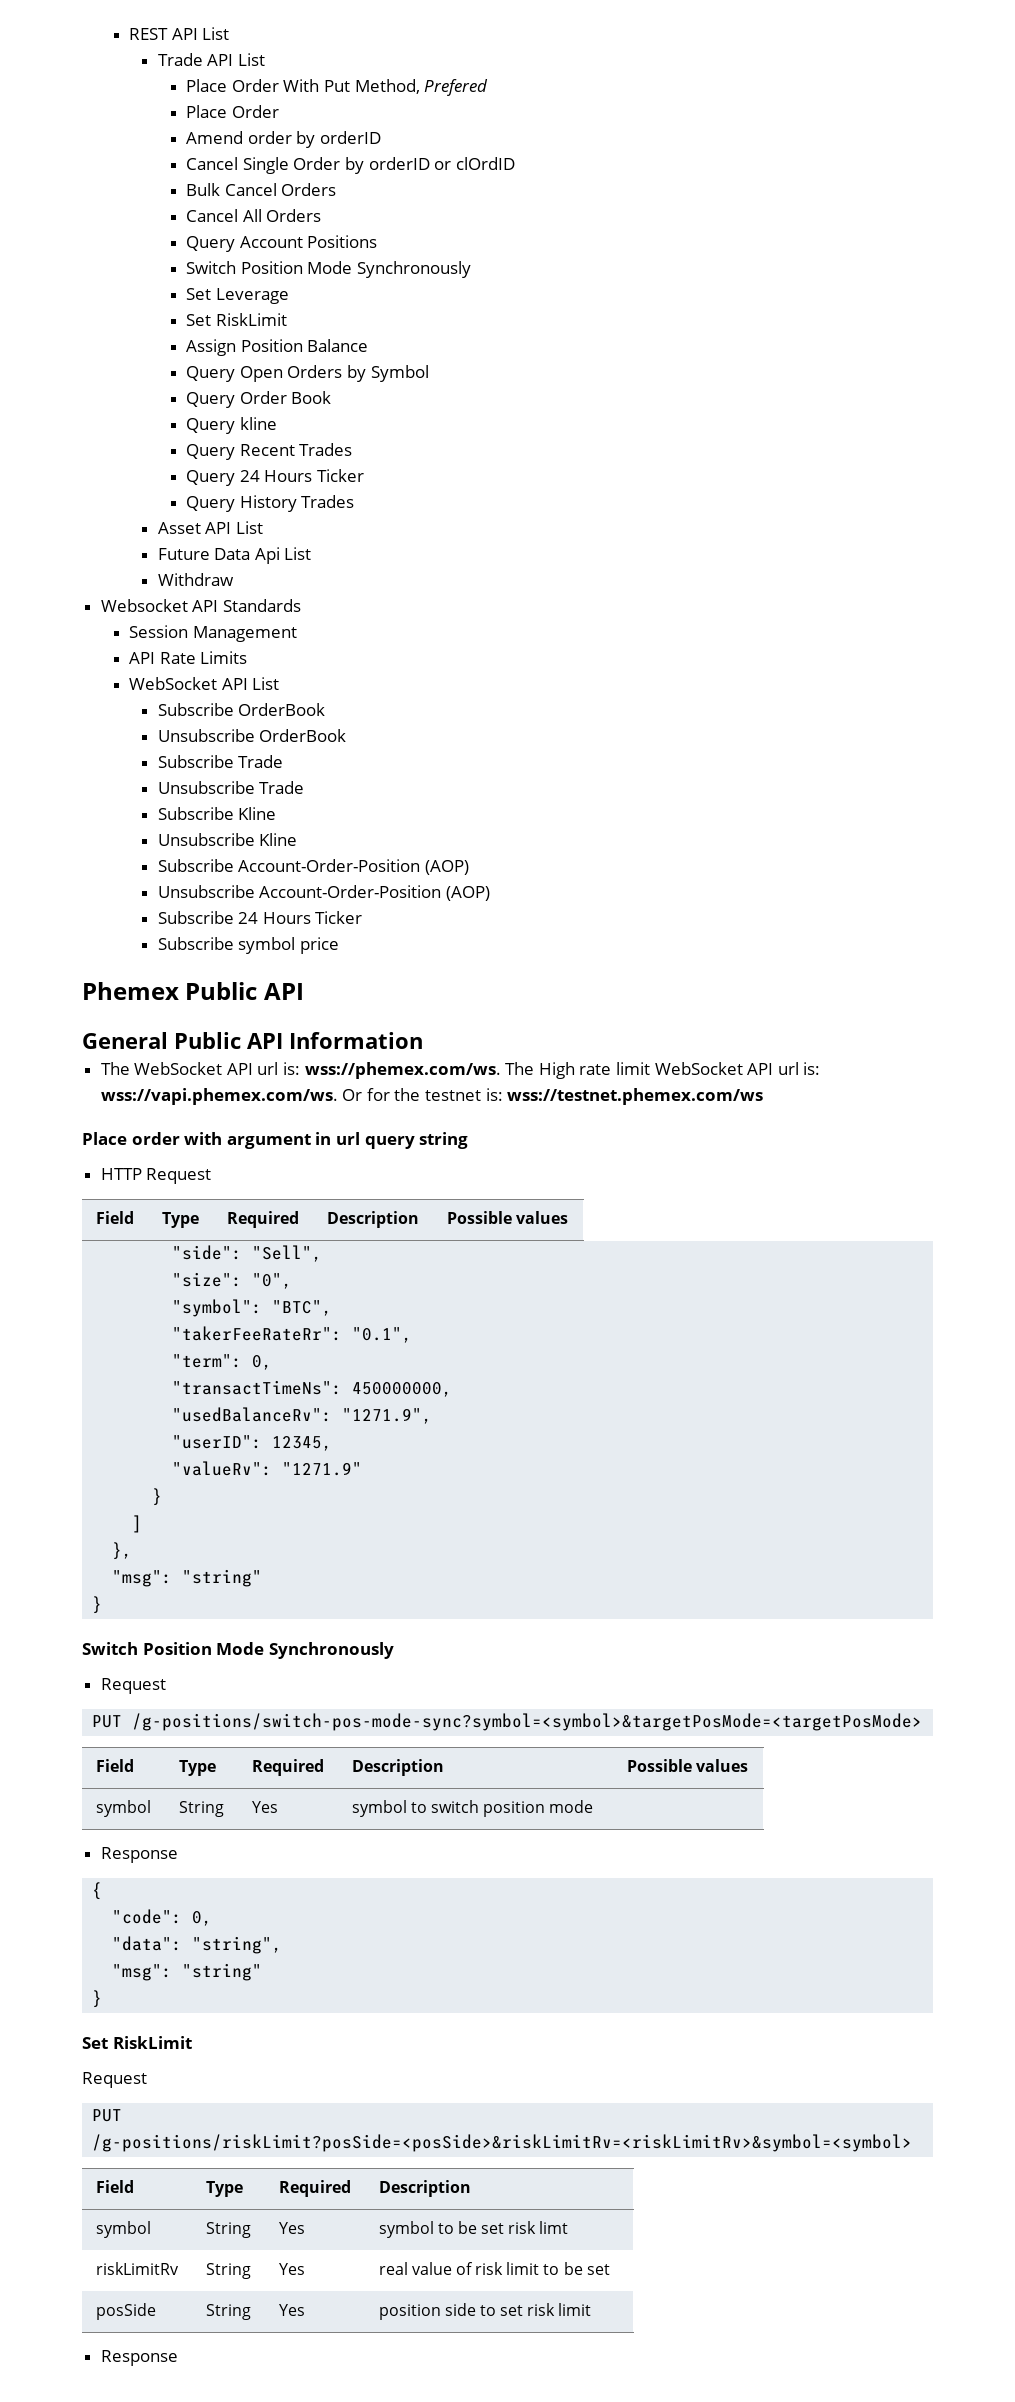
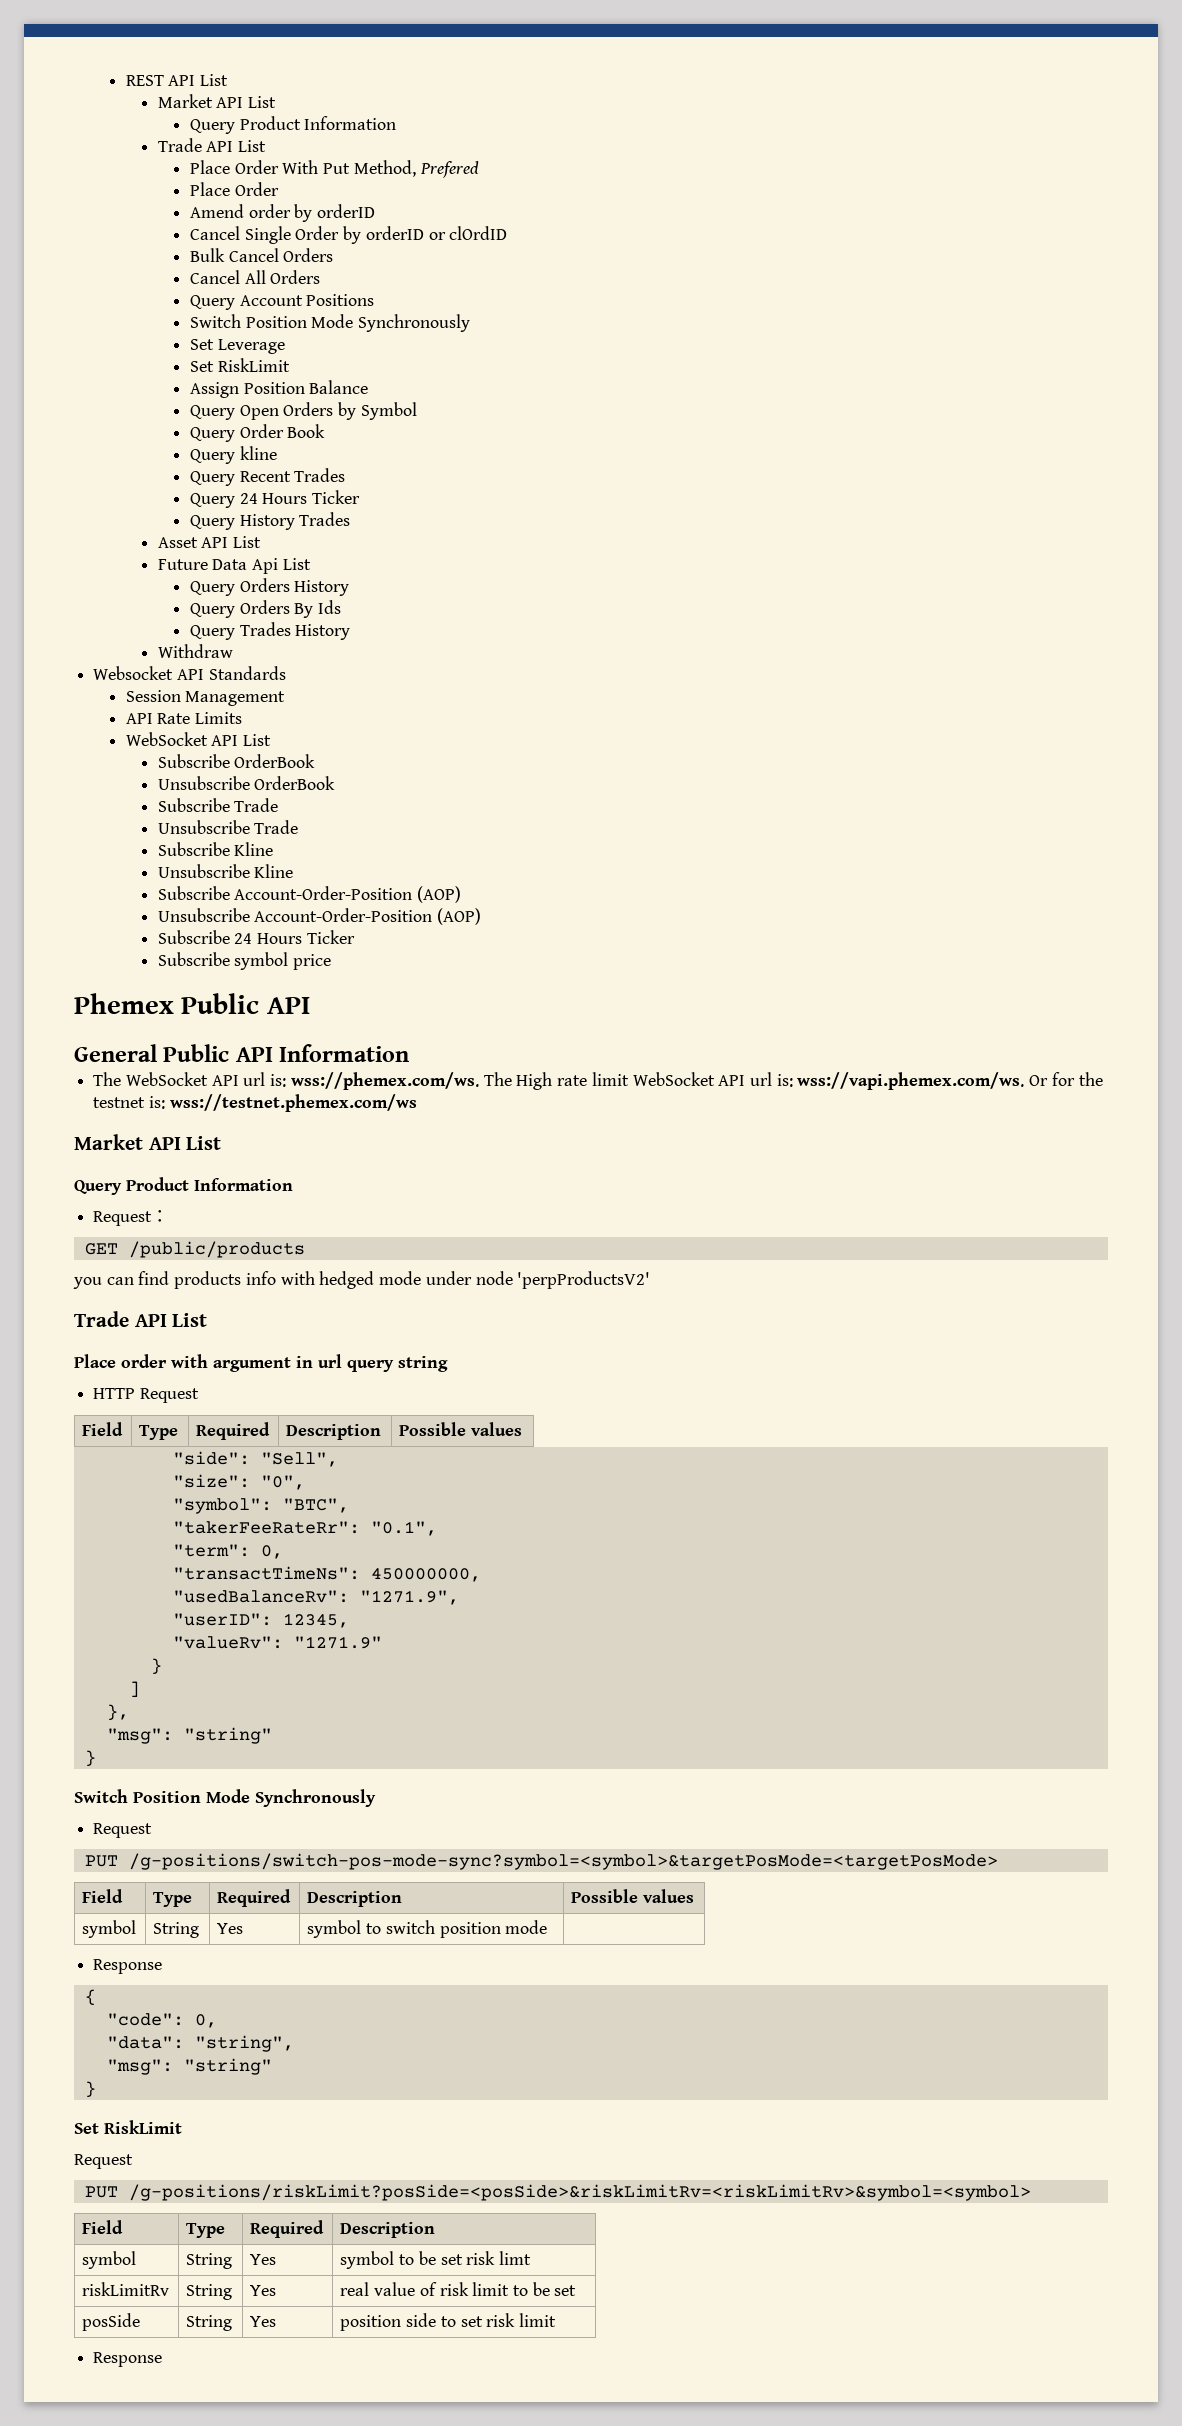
(230, 33) none -> [157,94,277,108] [190,116,397,134] // Market API List // Query Product Information
(312, 553) none -> [190,578,350,596] [190,600,342,618] [190,622,351,640] // Query Orders History // Query Orders By Ids // Query Trades History
(764, 1096) none -> [74,1134,222,1150] [74,1177,293,1195] [93,1210,170,1226] [84,1241,305,1258] [73,1271,651,1289] [74,1311,208,1327] // Market API List // Query Product Information // Request： // GET /public/products // you can find products info with hedged mode under node 'perpProductsV2' // Trade API List

